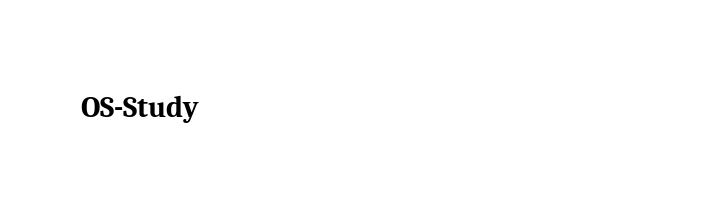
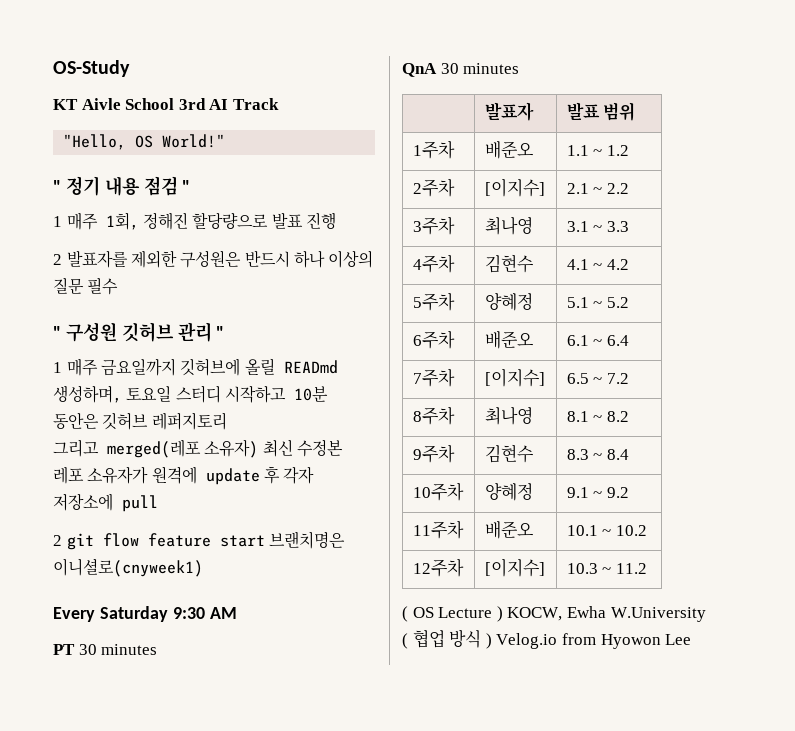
(199, 109) none -> [53,98,279,110] [63,134,226,150] [53,176,191,196] [53,212,336,230] [53,250,374,268] [53,277,119,295] [53,322,225,342] [53,358,338,376] [53,385,328,403] [53,412,227,430] [53,439,343,458] [53,466,315,485] [53,493,158,512] [53,531,345,550] [53,558,203,577] [53,606,237,622] [53,644,158,655] [402,63,520,77] [484,102,534,121] [566,102,636,121] [412,140,455,159] [484,141,534,159] [566,145,629,156] [412,178,455,197] [484,178,545,197] [566,183,629,194] [412,216,455,235] [484,216,533,235] [566,221,629,232] [412,254,455,273] [484,254,534,273] [566,259,629,270] [412,292,455,311] [484,293,533,311] [566,297,629,308] [412,330,455,349] [484,331,534,349] [566,335,629,346] [412,368,455,387] [484,368,545,387] [566,373,629,384] [412,406,455,425] [484,406,533,425] [566,411,629,422] [412,444,455,463] [484,444,534,463] [566,449,629,460] [412,482,464,501] [484,483,533,501] [566,487,629,498] [412,520,464,539] [484,521,534,539] [566,525,647,536] [412,558,464,577] [484,558,545,577] [566,563,647,574] [402,606,706,622] [402,629,692,649] // KT Aivle School 3rd AI Track // "Hello, OS World!" // " 정기 내용 점검 " // 1 매주 1회, 정해진 할당량으로 발표 진행 // 2 발표자를 제외한 구성원은 반드시 하나 이상의 질문 필수 // " 구성원 깃허브 관리 " // 1 매주 금요일까지 깃허브에 올릴 READmd 생성하며, 토요일 스터디 시작하고 10분 동안은 깃허브 레퍼지토리 // 그리고 merged(레포 소유자) 최신 수정본 레포 소유자가 원격에 update 후 각자 저장소에 pull // 2 git flow feature start 브랜치명은 이니셜로(cnyweek1) // Every Saturday 9:30 AM // PT 30 minutes // QnA 30 minutes // | 발표자 | 발표 범위 // 1주차 | 배준오 | 1.1 ~ 1.2 // 2주차 | [이지수] | 2.1 ~ 2.2 // 3주차 | 최나영 | 3.1 ~ 3.3 // 4주차 | 김현수 | 4.1 ~ 4.2 // 5주차 | 양혜정 | 5.1 ~ 5.2 // 6주차 | 배준오 | 6.1 ~ 6.4 // 7주차 | [이지수] | 6.5 ~ 7.2 // 8주차 | 최나영 | 8.1 ~ 8.2 // 9주차 | 김현수 | 8.3 ~ 8.4 // 10주차 | 양혜정 | 9.1 ~ 9.2 // 11주차 | 배준오 | 10.1 ~ 10.2 // 12주차 | [이지수] | 10.3 ~ 11.2 // ( OS Lecture ) KOCW, Ewha W.University // ( 협업 방식 ) Velog.io from Hyowon Lee

